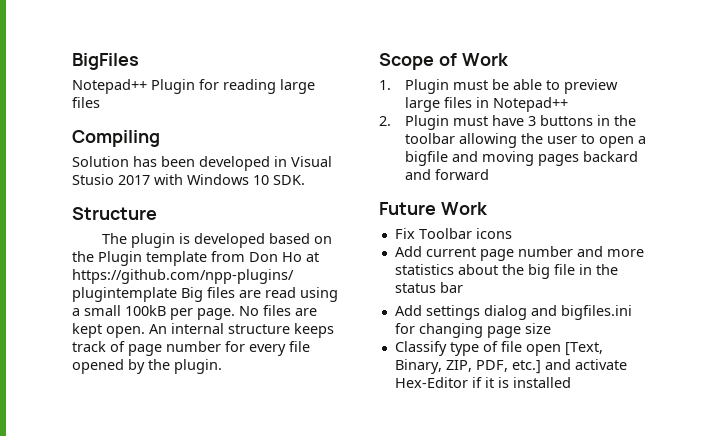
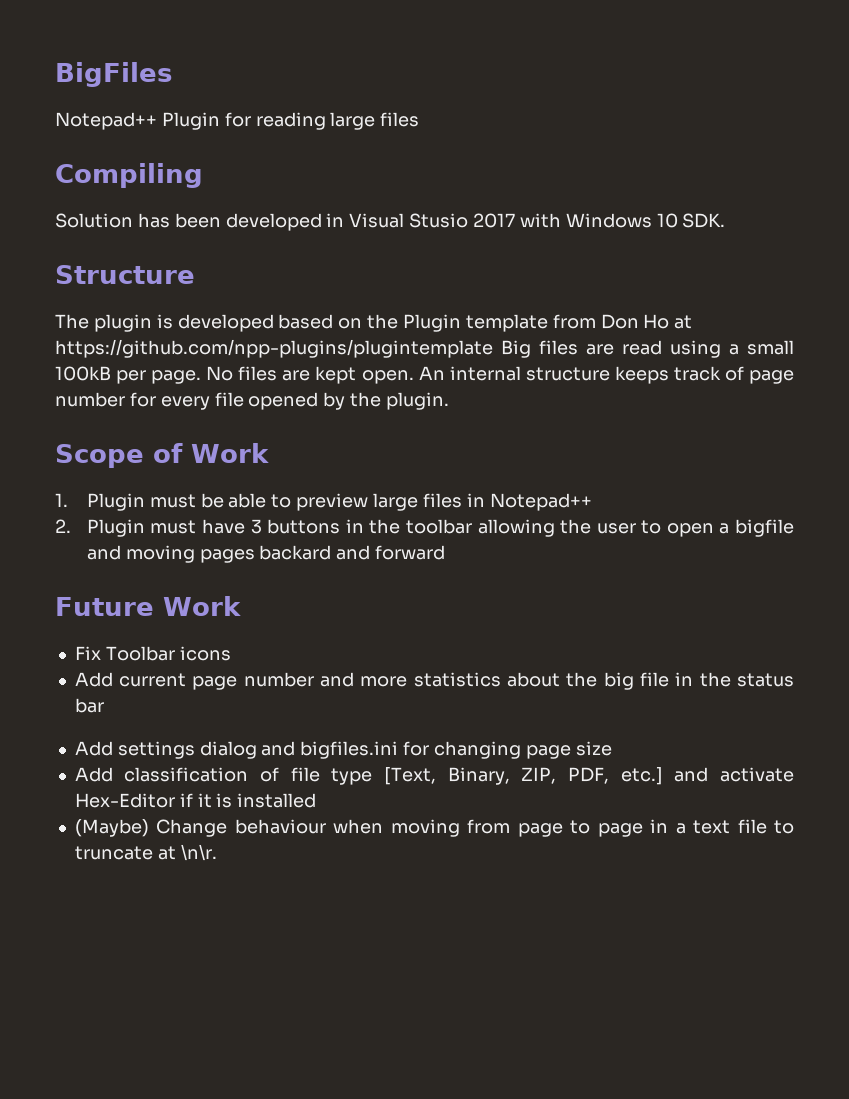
[394,341,479,356] Classify type -> [74,767,249,782] Add classification
[525,344,561,356] open -> [331,768,373,785] type
(571, 382) none -> [74,819,794,837] [74,844,217,861] // (Maybe) Change behaviour when moving from page to page in a text file to truncate at \n\r.

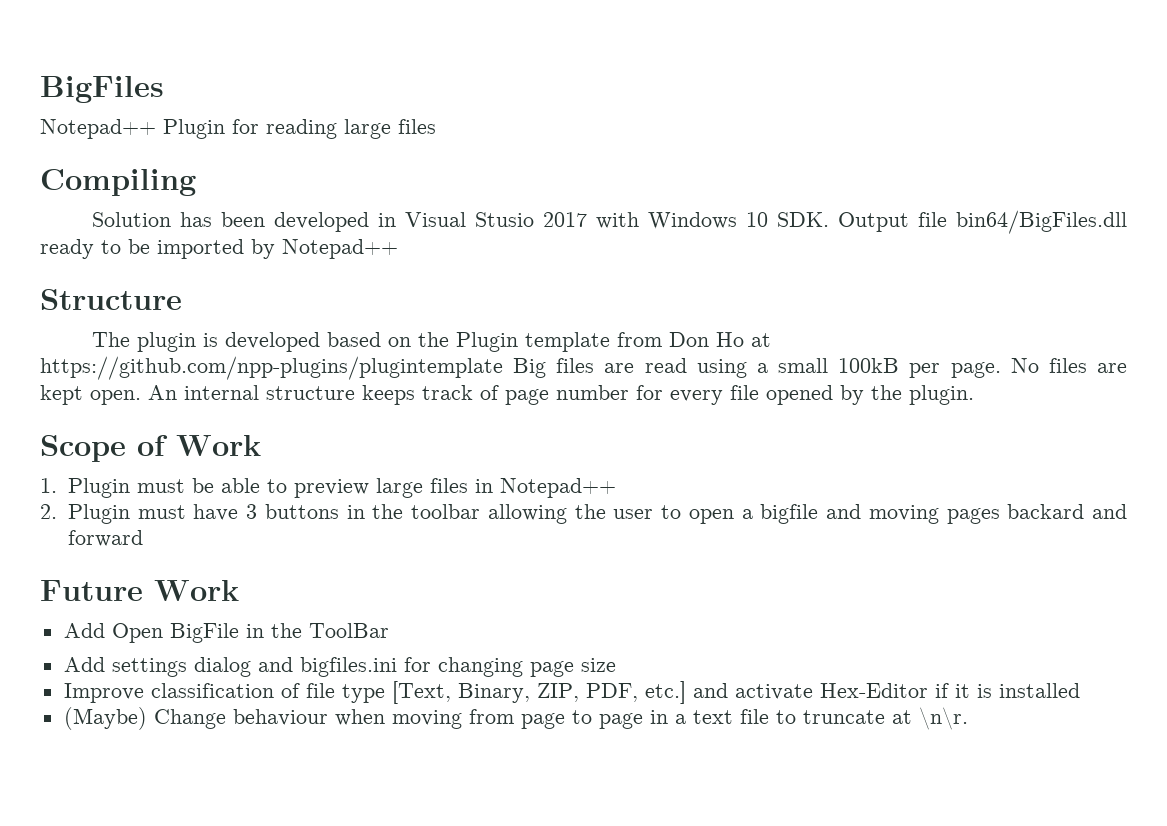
(726, 220) none -> [837,210,1127,234] [40,239,398,259] Output file bin64/BigFiles.dll ready to be imported by Notepad++
[74,646,231,661] [74,672,794,690] [74,698,104,713] Fix Toolbar icons // Add current page number and more statistics about the big file in the status bar -> [63,623,389,643] Add Open BigFile in the ToolBar
[74,767,113,782] Add -> [63,683,144,703] Improve

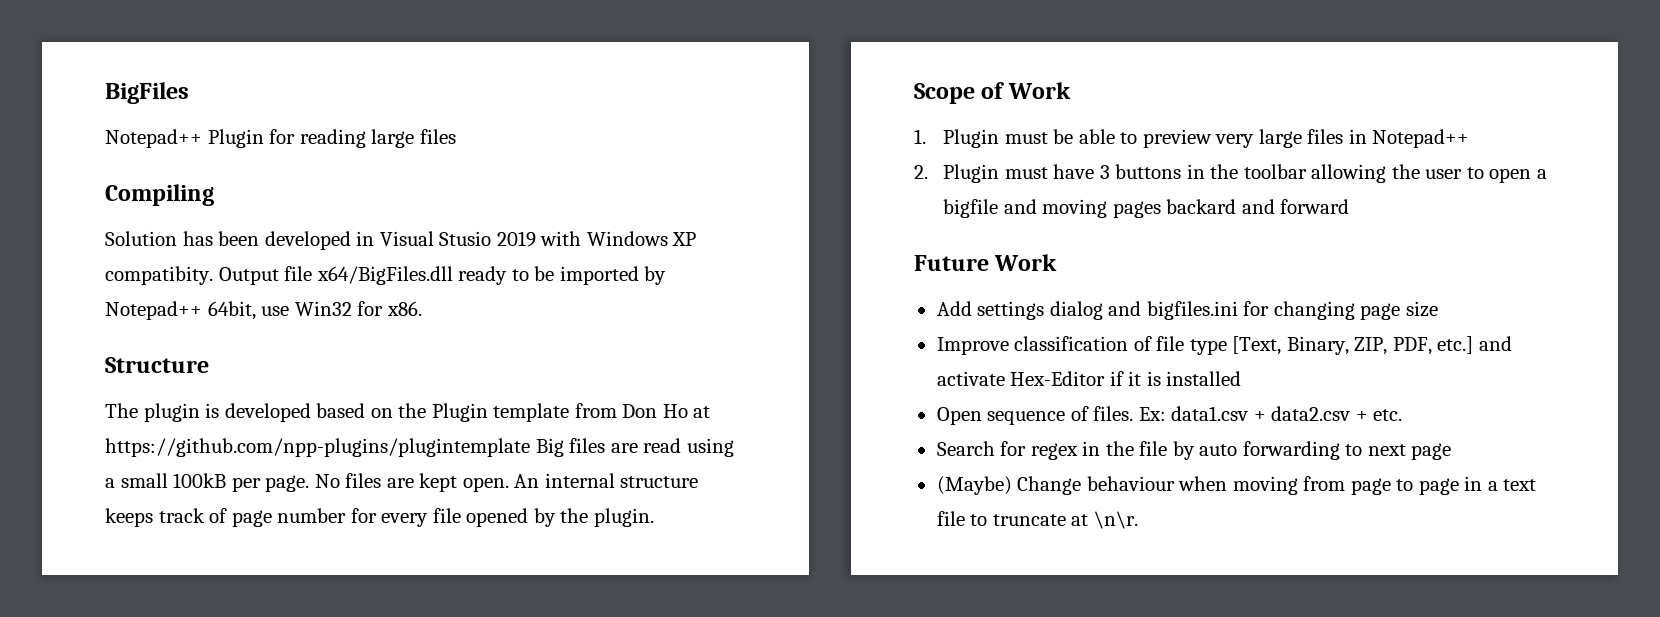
[542,212,587,227] 2017 -> [496,231,536,247] 2019
[745,212,829,227] 10 SDK. -> [672,232,697,246] [105,266,213,285] XP compatibity.
[955,210,1127,234] bin64/BigFiles.dll -> [316,266,453,285] x64/BigFiles.dll
(398, 249) none -> [207,301,422,320] 64bit, use Win32 for x86.
(369, 488) none -> [1215,134,1255,148] very
[63,623,389,643] // Add Open BigFile in the ToolBar -> (1058, 262) none
(1080, 690) none -> [936,406,1403,425] [936,441,1452,460] // Open sequence of files. Ex: data1.csv + data2.csv + etc. // Search for regex in the file by auto forwarding to next page

